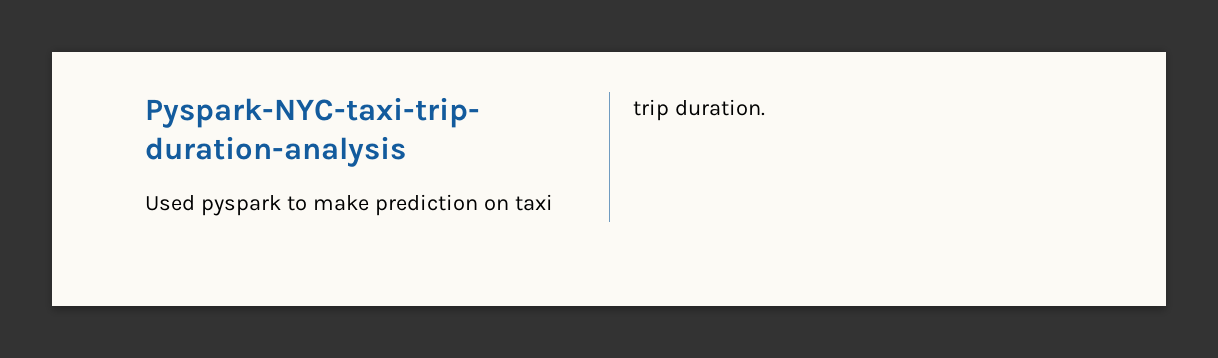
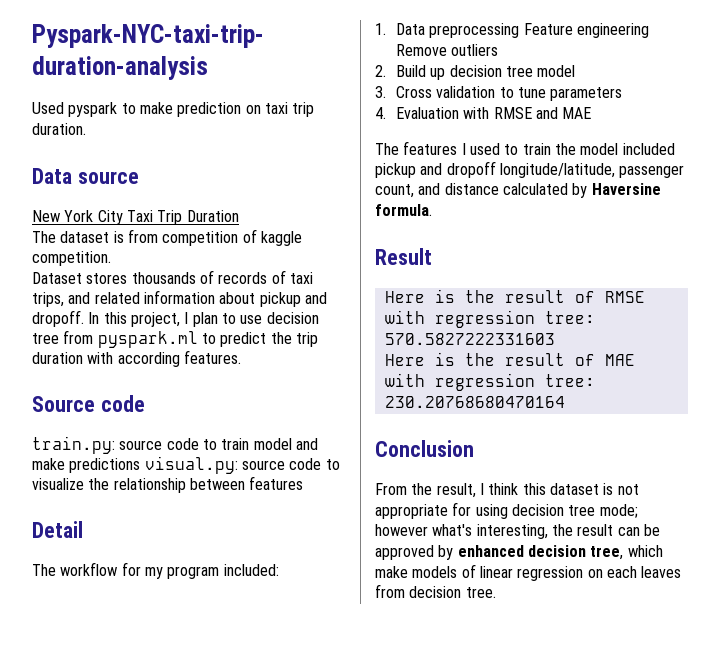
(765, 107) none -> [32,168,139,184] [32,210,239,225] [32,229,302,246] [32,251,111,266] [32,270,313,284] [32,290,327,307] [32,310,319,327] [32,330,318,348] [32,350,241,367] [32,395,145,412] [32,436,318,454] [32,456,340,474] [32,476,304,493] [32,521,83,538] [32,562,279,579] [375,23,649,38] [395,44,499,56] [375,65,576,80] [375,86,623,101] [375,107,592,119] [375,141,675,155] [375,161,685,178] [375,183,661,198] [375,204,432,216] [375,248,432,265] [384,289,645,303] [384,310,595,328] [384,333,555,345] [384,352,635,366] [384,373,595,391] [384,396,565,408] [375,440,474,457] [375,483,639,498] [375,502,638,519] [375,524,660,539] [375,545,663,560] [375,564,682,581] [375,584,496,598] // Data source // New York City Taxi Trip Duration // The dataset is from competition of kaggle competition. // Dataset stores thousands of records of taxi trips, and related information about pickup and dropoff. In this project, I plan to use decision tree from pyspark.ml to predict the trip duration with according features. // Source code // train.py: source code to train model and make predictions visual.py: source code to visualize the relationship between features // Detail // The workflow for my program included: // 1. Data preprocessing Feature engineering Remove outliers // 2. Build up decision tree model // 3. Cross validation to tune parameters // 4. Evaluation with RMSE and MAE // The features I used to train the model included pickup and dropoff longitude/latitude, passenger count, and distance calculated by Haversine formula. // Result // Here is the result of RMSE with regression tree: 570.5827222331603 // Here is the result of MAE with regression tree: 230.20768680470164 // Conclusion // From the result, I think this dataset is not appropriate for using decision tree mode; however what's interesting, the result can be approved by enhanced decision tree, which make models of linear regression on each leaves from decision tree.

